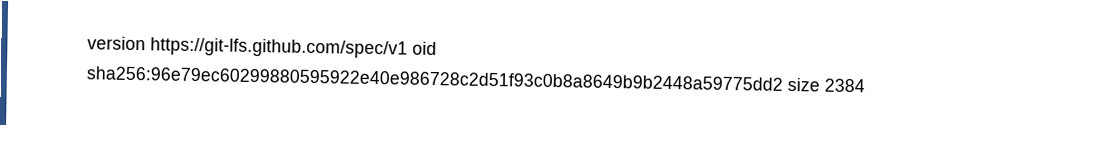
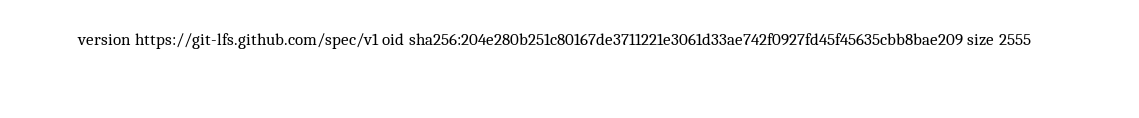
[86,66,865,93] sha256:96e79ec60299880595922e40e986728c2d51f93c0b8a8649b9b2448a59775dd2 size 2384 -> [408,33,1031,46] sha256:204e280b251c80167de3711221e3061d33ae742f0927fd45f45635cbb8bae209 size 2555

